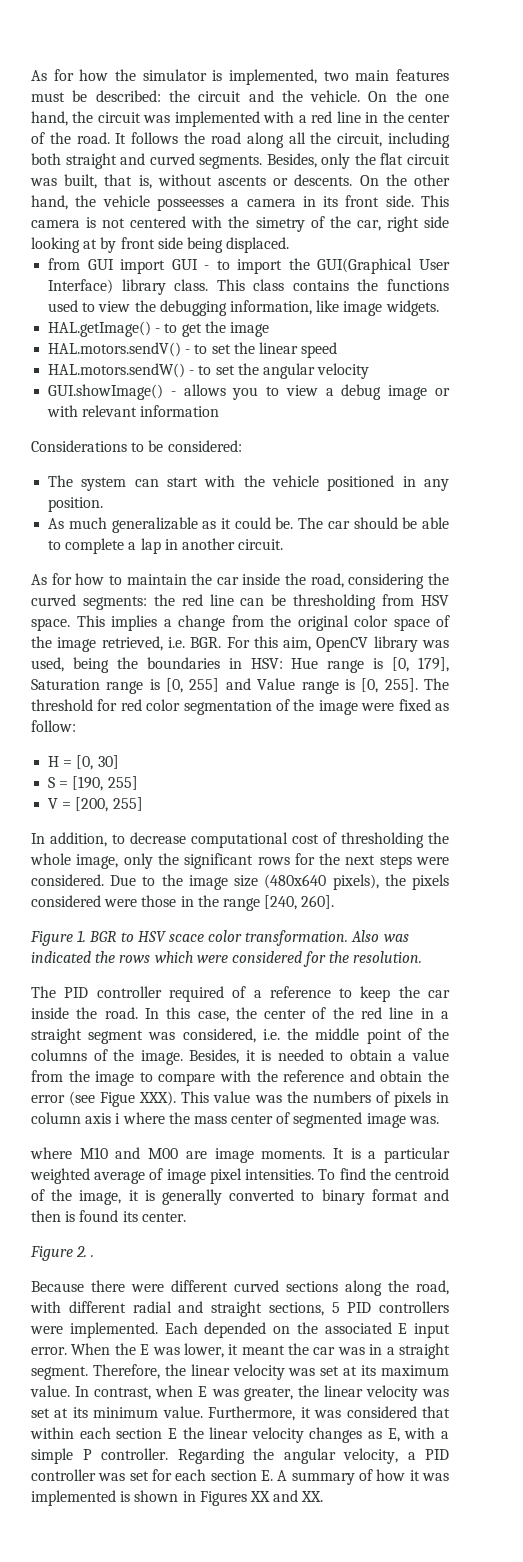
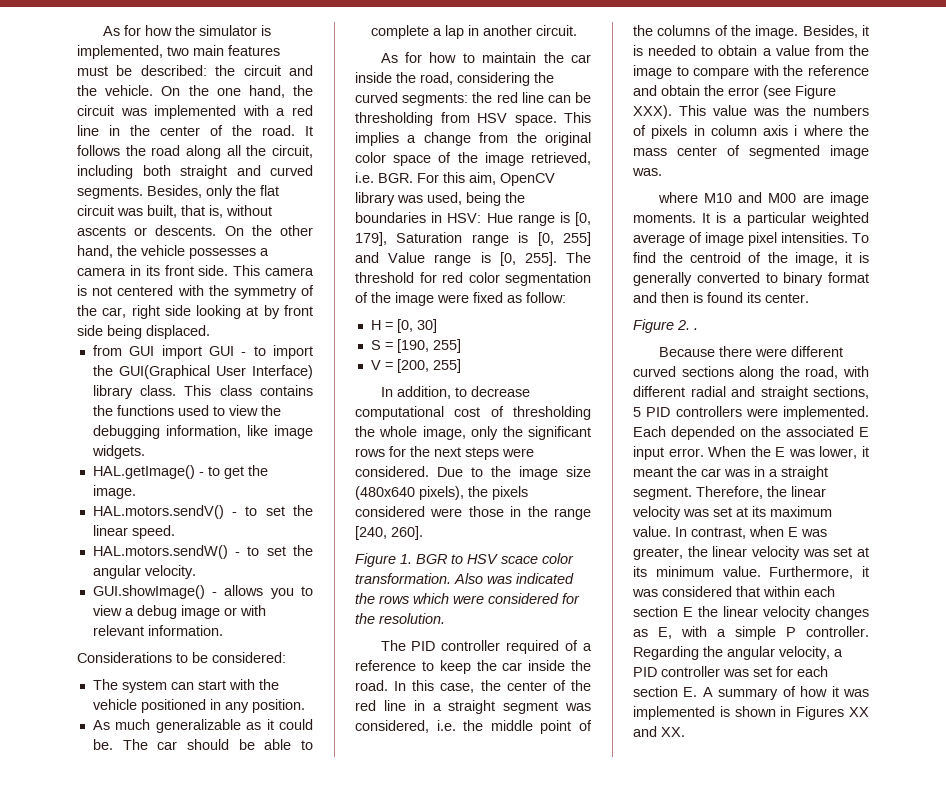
[156,198,224,211] posseesses -> [189,248,256,259] possesses
[255,217,305,232] simetry -> [233,286,297,299] symmetry
[229,322,269,337] image -> [92,485,136,499] image.
[301,342,338,358] speed -> [131,525,175,539] speed.
[317,363,370,379] velocity -> [144,565,196,579] velocity.
[140,405,220,417] information -> [147,625,223,636] information.
[100,1092,136,1107] Figue -> [795,85,836,99] Figure

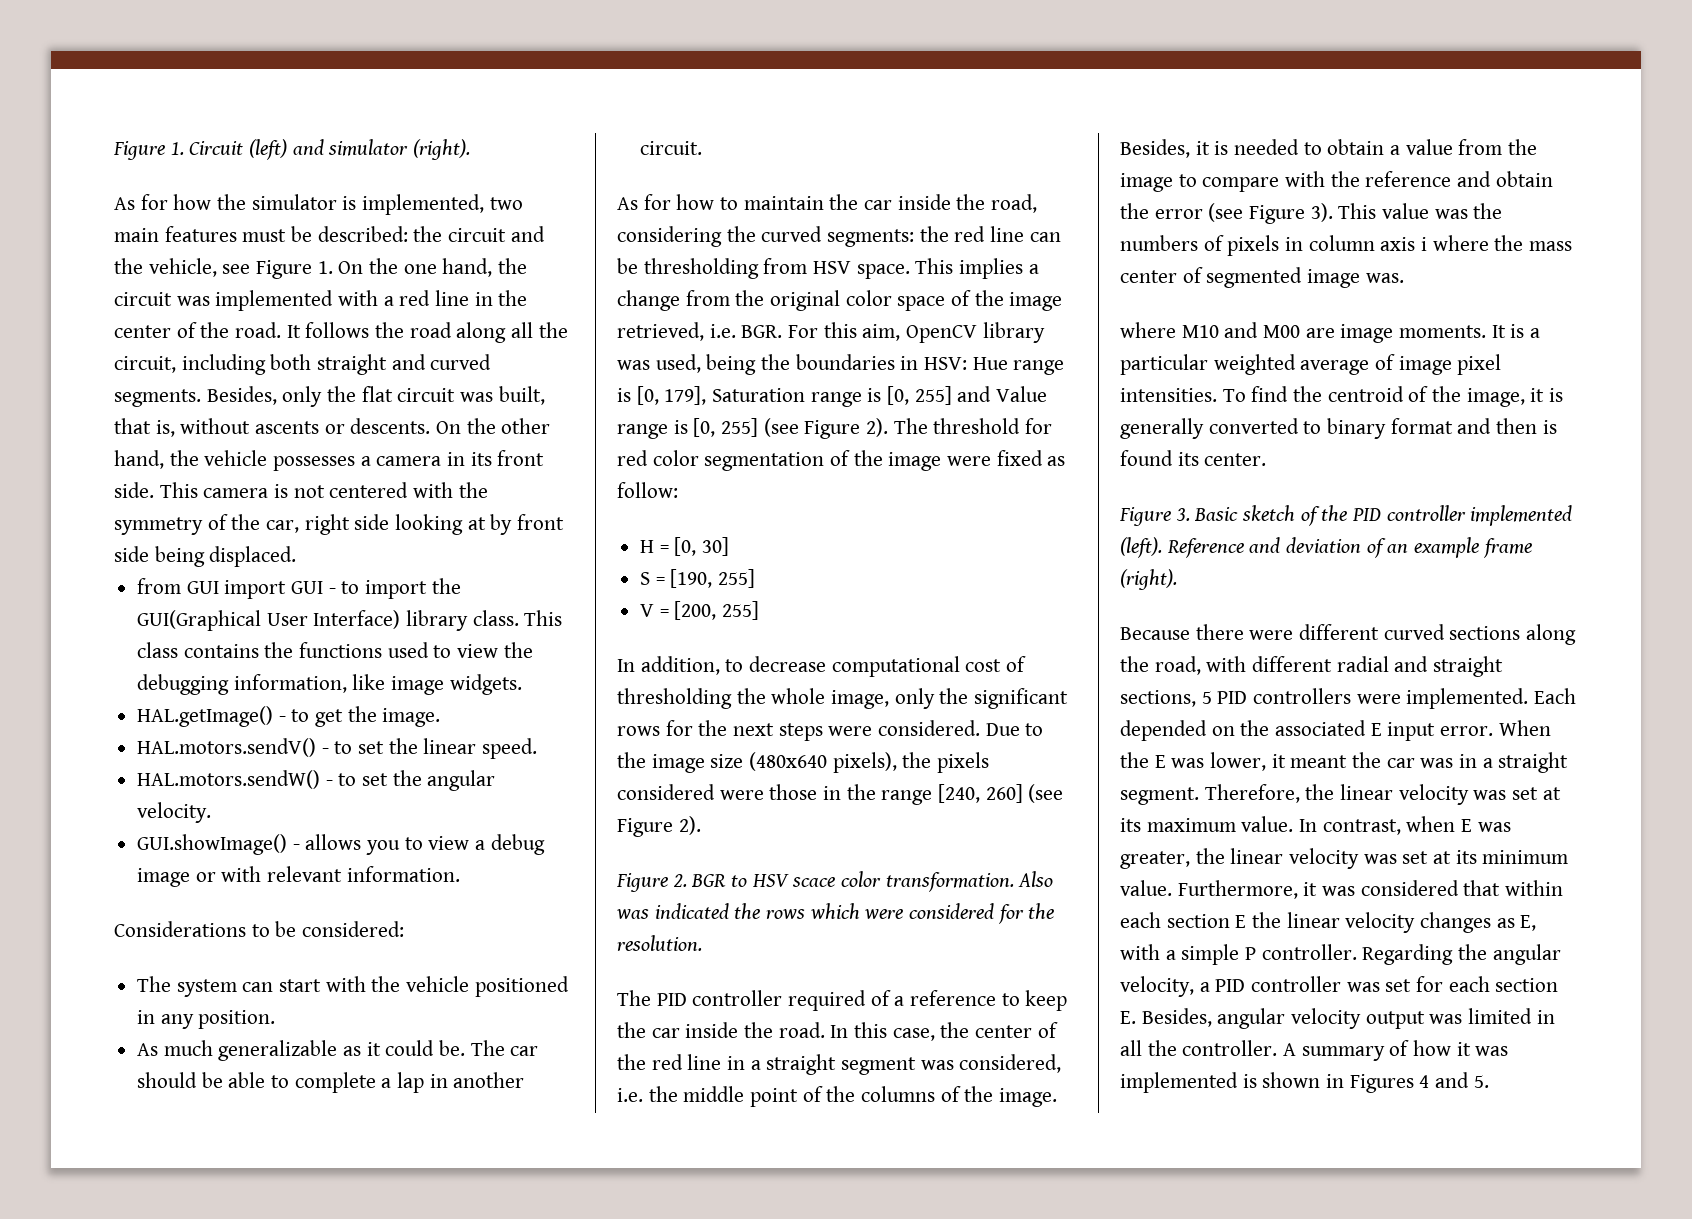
(102, 31) none -> [113,139,471,160] Figure 1. Circuit (left) and simulator (right). //
[105,85,154,96] vehicle. -> [148,258,333,279] vehicle, see Figure 1.
[524,252,557,266] 255]. -> [721,418,889,439] 255] (see Figure 2).
[391,526,423,540] [355,553,412,567] 260]. // Figure 1. -> [985,784,1064,803] [617,816,701,837] [616,873,687,892] 260] (see Figure 2). // Figure 2.
[633,105,672,119] XXX). -> [1310,203,1333,222] 3).
[677,320,698,330] 2. . -> [1175,505,1573,526] [1120,537,1532,558] [1120,569,1177,590] 3. Basic sketch of the PID controller implemented (left). Reference and deviation of an example frame (right).
(698, 692) none -> [1141,1008,1555,1029] [1120,1040,1278,1056] Besides, angular velocity output was limited in all the controller.
[849,707,869,717] [633,726,685,737] XX and XX. -> [1419,1072,1489,1088] 4 and 5.

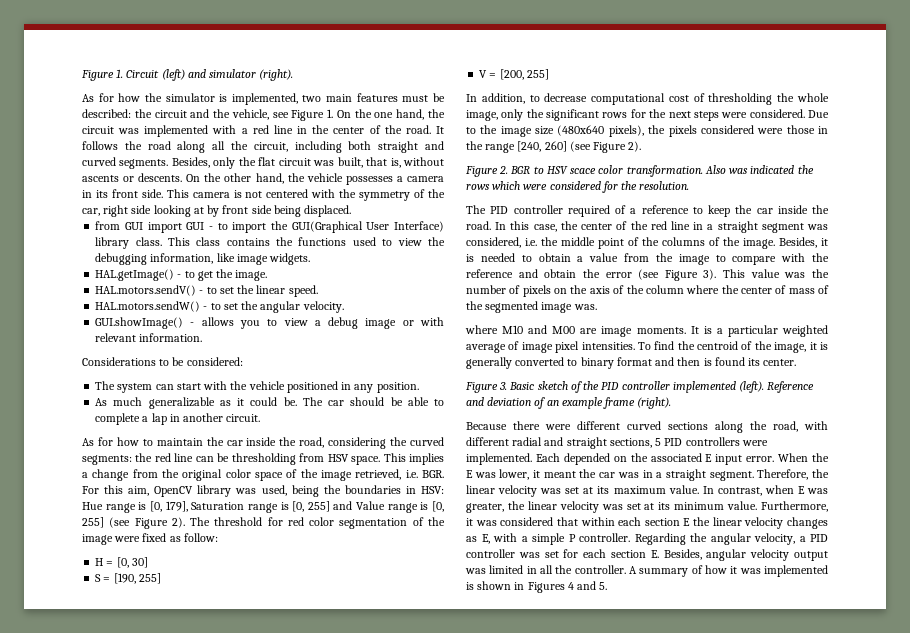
[1120,235,1198,251] numbers -> [466,285,506,294] number
[1285,235,1428,251] in column axis i -> [554,285,684,294] on the axis of the column
[1529,241,1573,251] [1120,267,1203,283] mass center of -> [740,285,829,294] [466,301,483,310] center of mass of the

